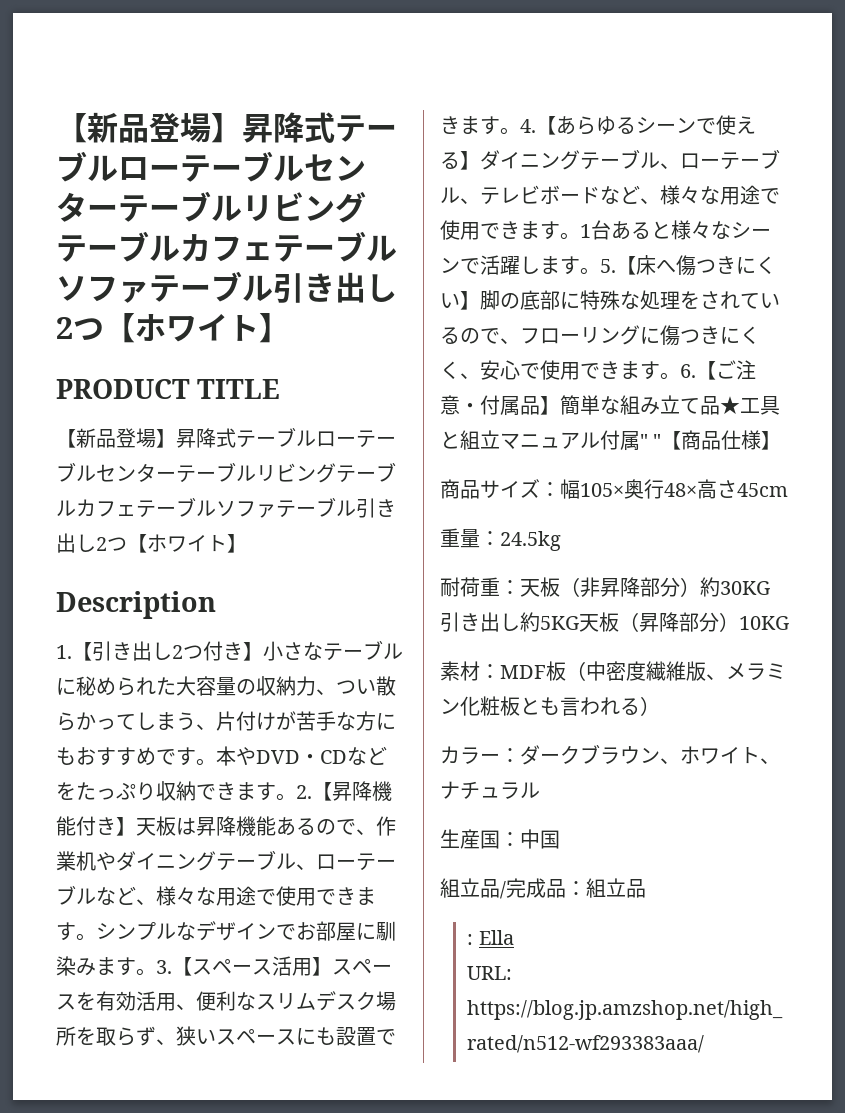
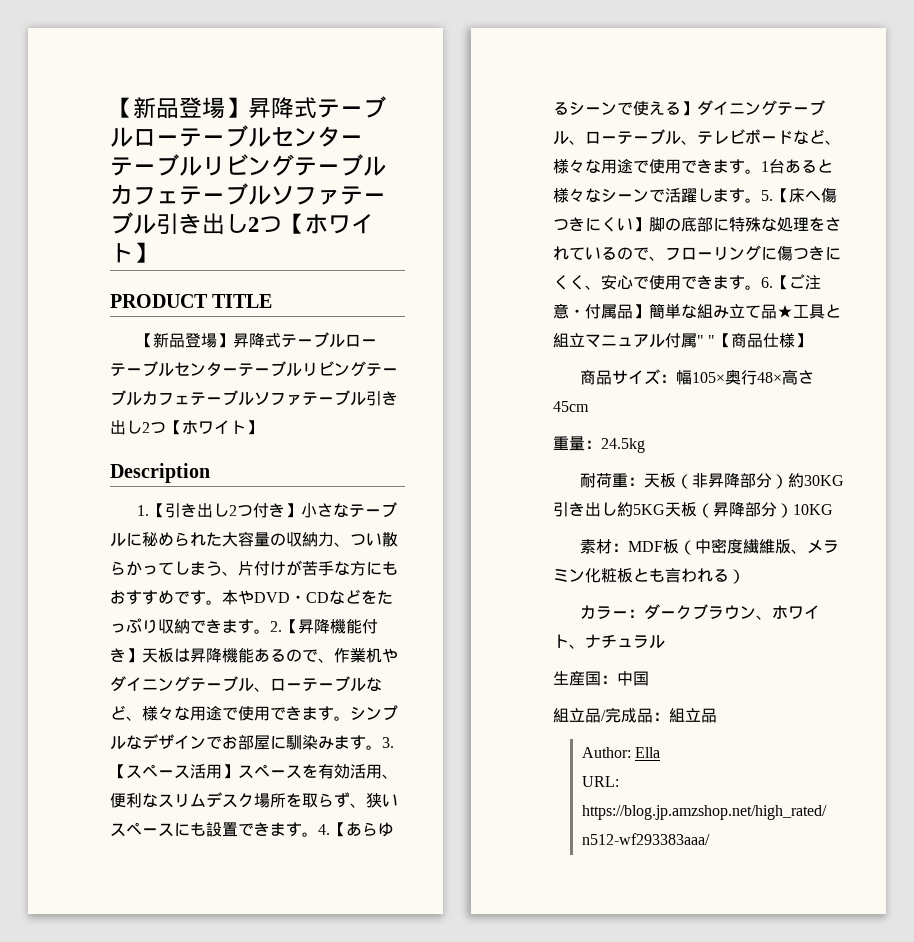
[467,934,474,945] : -> [581,747,631,758] Author:

